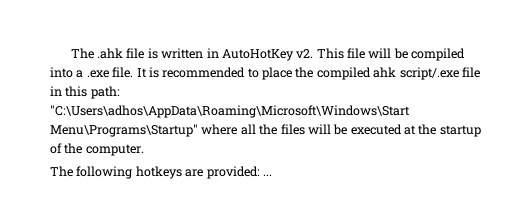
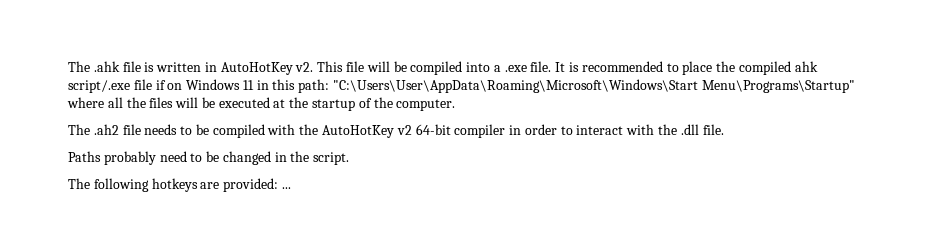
(480, 72) none -> [155,79,254,90] if on Windows 11
[50,105,410,118] "C:\Users\adhos\AppData\Roaming\Microsoft\Windows\Start -> [333,79,699,93] "C:\Users\User\AppData\Roaming\Microsoft\Windows\Start
(144, 150) none -> [68,124,724,138] [68,151,350,165] // The .ah2 file needs to be compiled with the AutoHotKey v2 64-bit compiler in order to interact with the .dll file. // Paths probably need to be changed in the script.

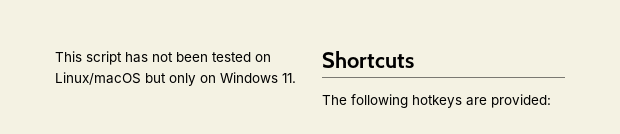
[68,61,818,75] [68,79,855,93] [67,97,456,111] [68,124,724,138] [68,151,350,165] The .ahk file is written in AutoHotKey v2. This file will be compiled into a .exe file. It is recommended to place the compiled ahk script/.exe file if on Windows 11 in this path: "C:\Users\User\AppData\Roaming\Microsoft\Windows\Start Menu\Programs\Startup" where all the files will be executed at the startup of the computer. // The .ah2 file needs to be compiled with the AutoHotKey v2 64-bit compiler in order to interact with the .dll file. // Paths probably need to be changed in the script. -> [55,51,271,65] [55,72,296,86] [322,51,414,68] This script has not been tested on Linux/macOS but only on Windows 11. // Shortcuts
[281,187,291,189] ... -> (551, 101) none

